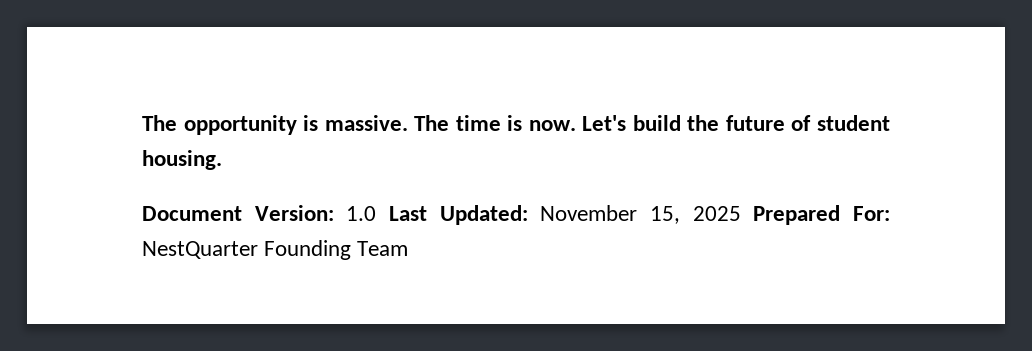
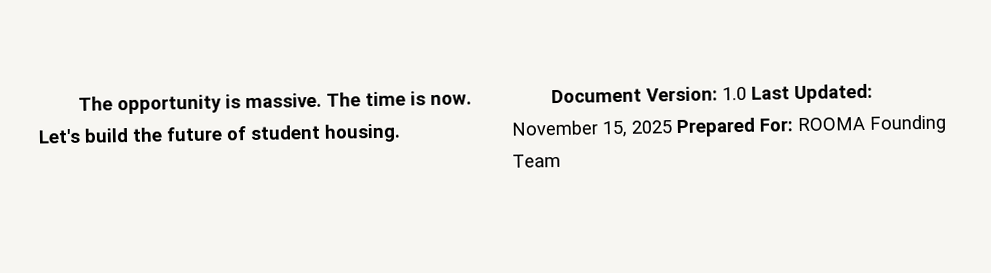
[142,241,258,259] NestQuarter -> [797,116,865,132] ROOMA

